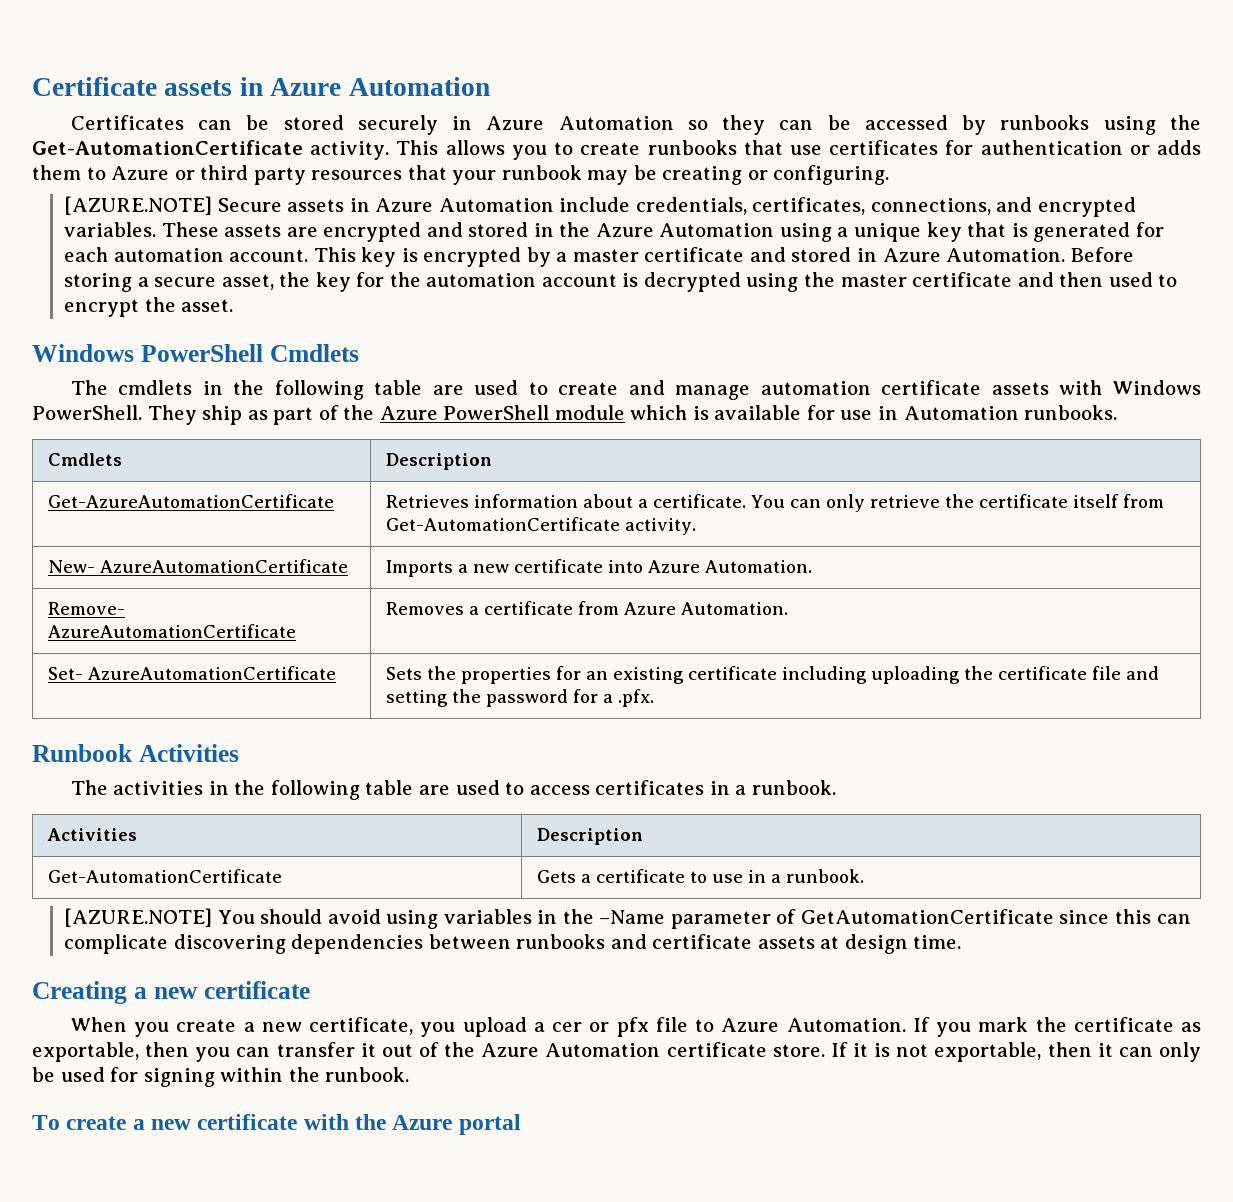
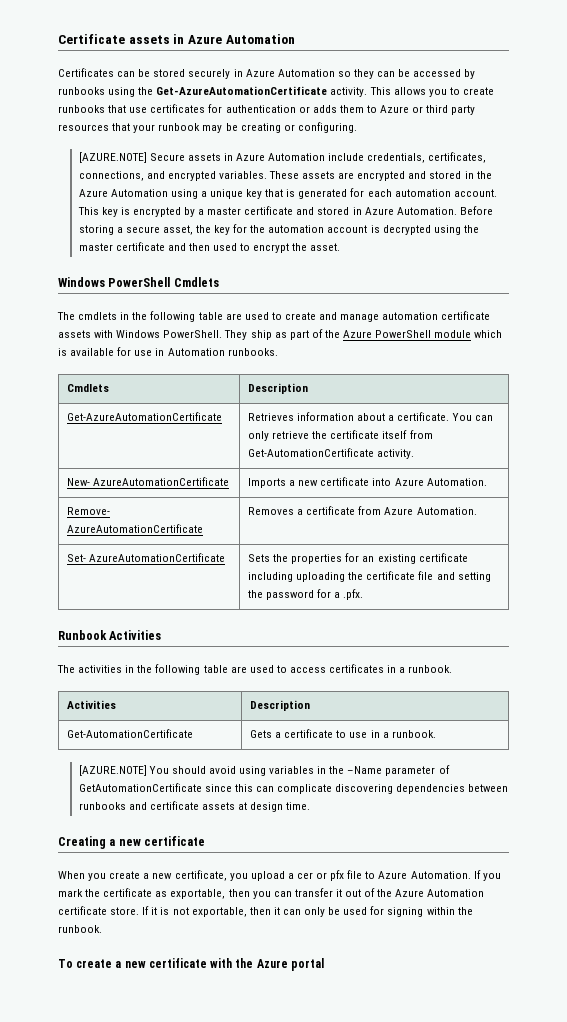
[32,140,303,155] Get-AutomationCertificate -> [156,86,328,95] Get-AzureAutomationCertificate

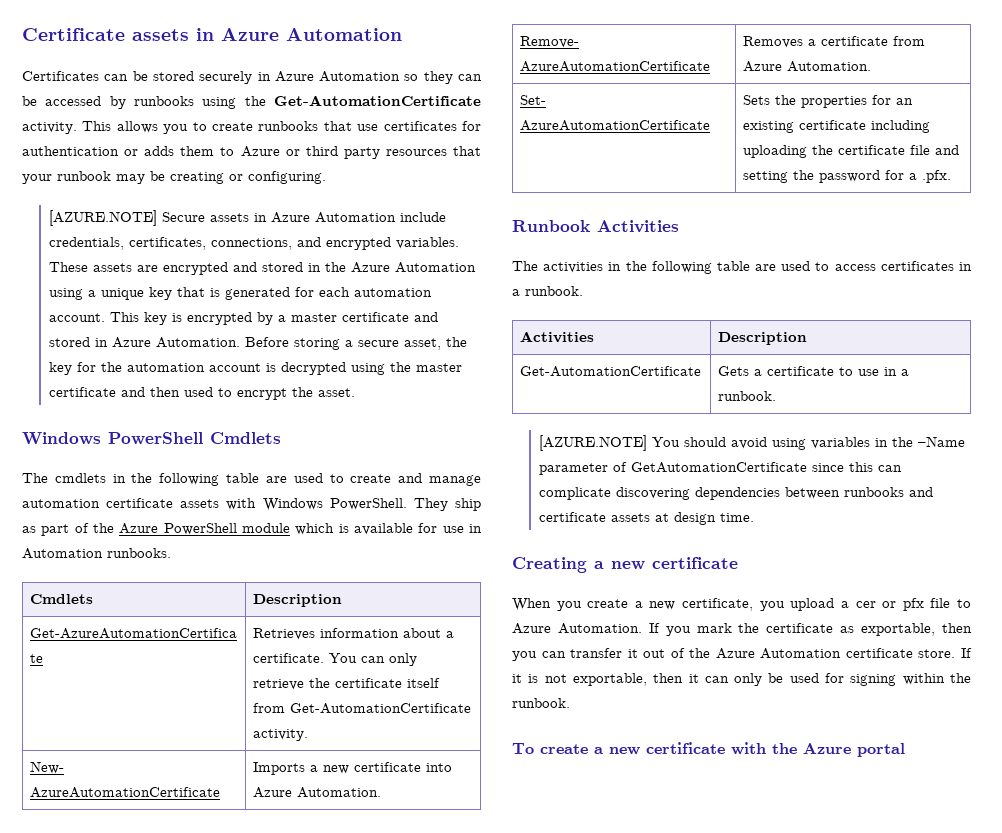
[156,86,328,95] Get-AzureAutomationCertificate -> [274,95,481,106] Get-AutomationCertificate

